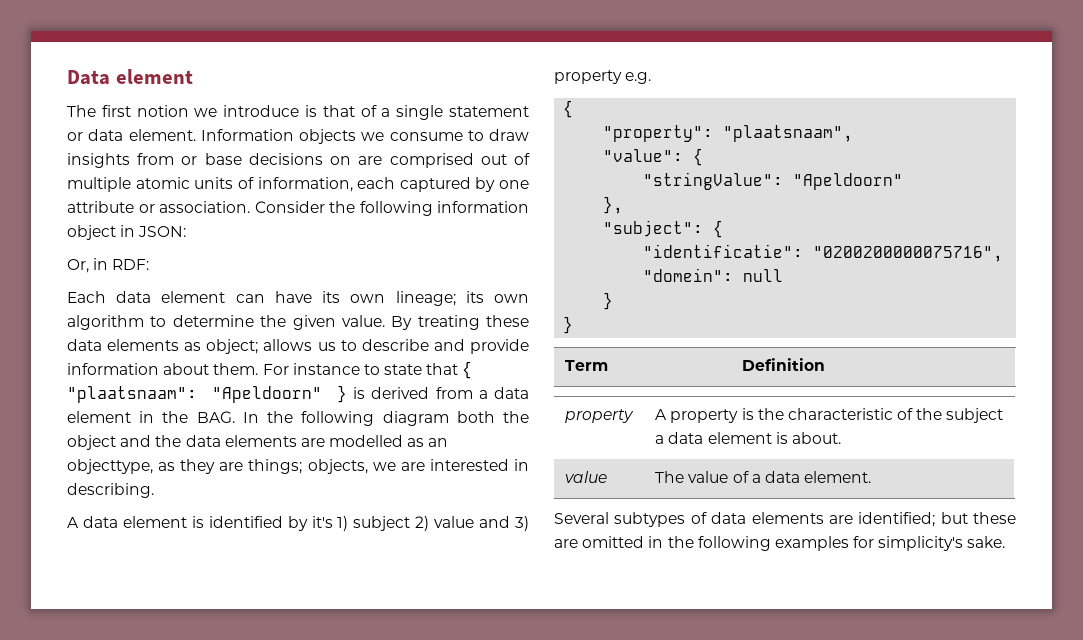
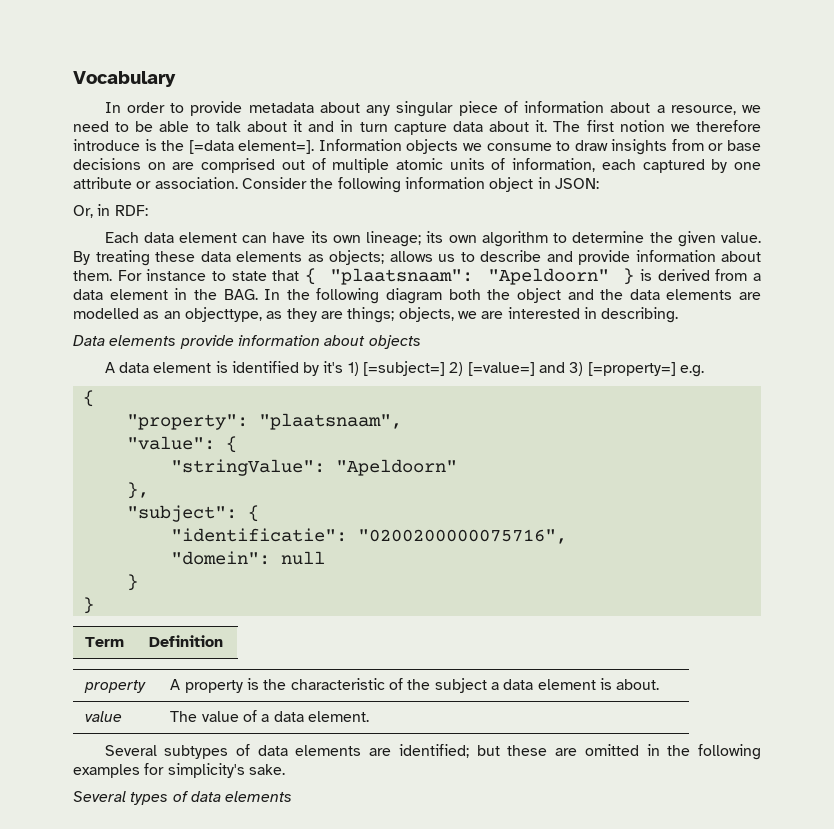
[67,69,193,85] Data element // -> [73,71,176,87] [104,101,762,117] [73,120,548,135] Vocabulary // In order to provide metadata about any singular piece of information about a resource, we need to be able to talk about it and in turn capture data about it.
(218, 112) none -> [695,120,761,132] therefore
[322,105,529,120] [67,129,196,141] that of a single statement or data element. -> [161,140,315,154] the [=data element=].
[206,339,259,354] object; -> [329,250,384,265] objects;
(154, 490) none -> [73,335,421,349] // Data elements provide information about objects
[353,516,475,531] subject 2) value -> [363,361,535,376] [=subject=] 2) [=value=]
[554,70,622,84] property -> [587,362,676,376] [=property=]
(1006, 542) none -> [73,791,293,805] // Several types of data elements

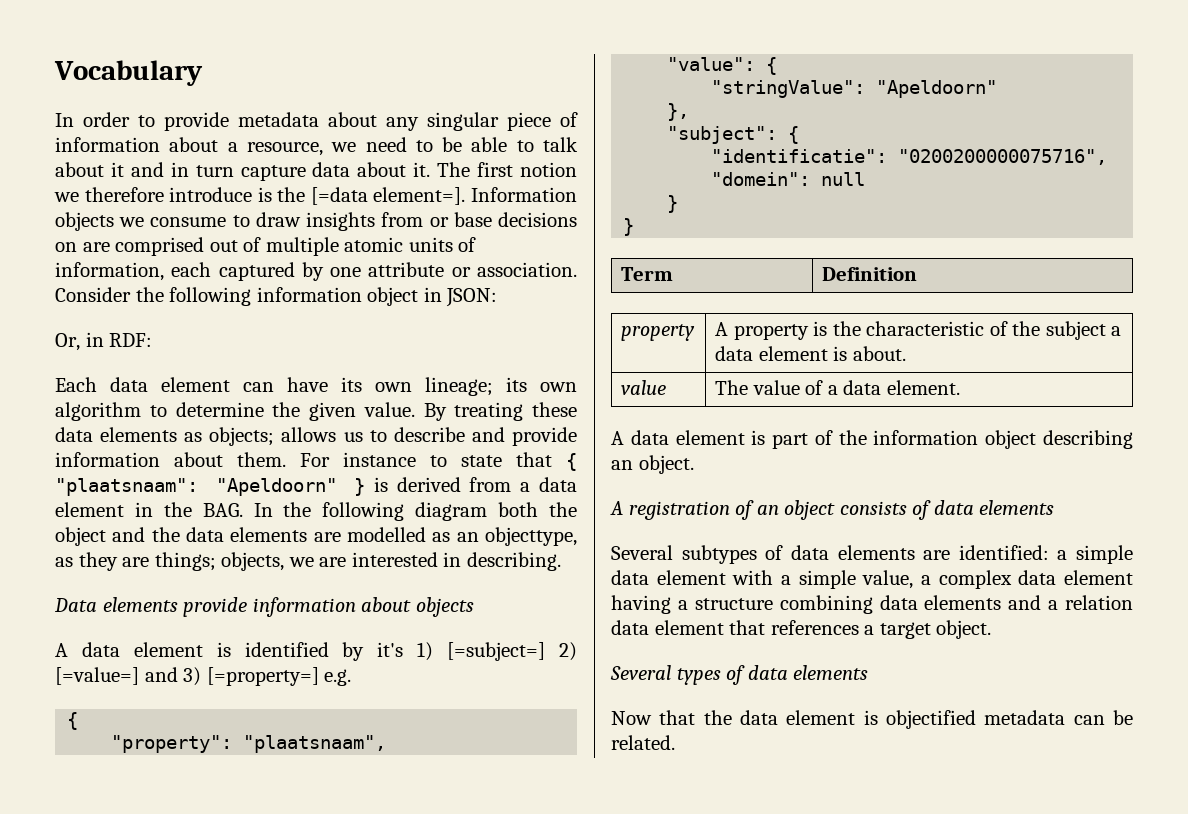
(370, 716) none -> [611,430,1133,449] [611,455,694,474] [610,500,1055,520] // A data element is part of the information object describing an object. // A registration of an object consists of data elements
[398,744,761,760] [73,763,285,778] identified; but these are omitted in the following examples for simplicity's sake. -> [958,545,1133,564] [611,570,1133,589] [611,595,1133,614] [611,620,992,639] identified: a simple data element with a simple value, a complex data element having a structure combining data elements and a relation data element that references a target object.
(293, 796) none -> [611,710,1133,729] [611,735,675,750] // Now that the data element is objectified metadata can be related.

